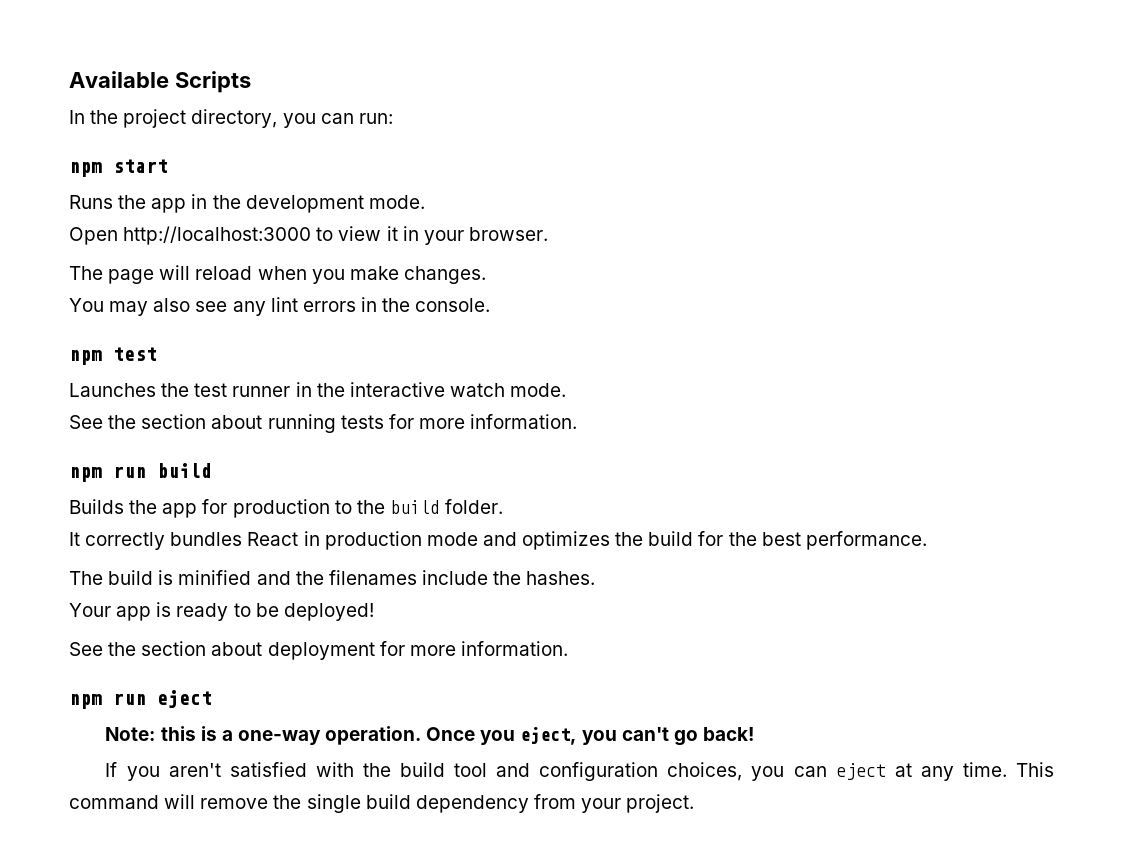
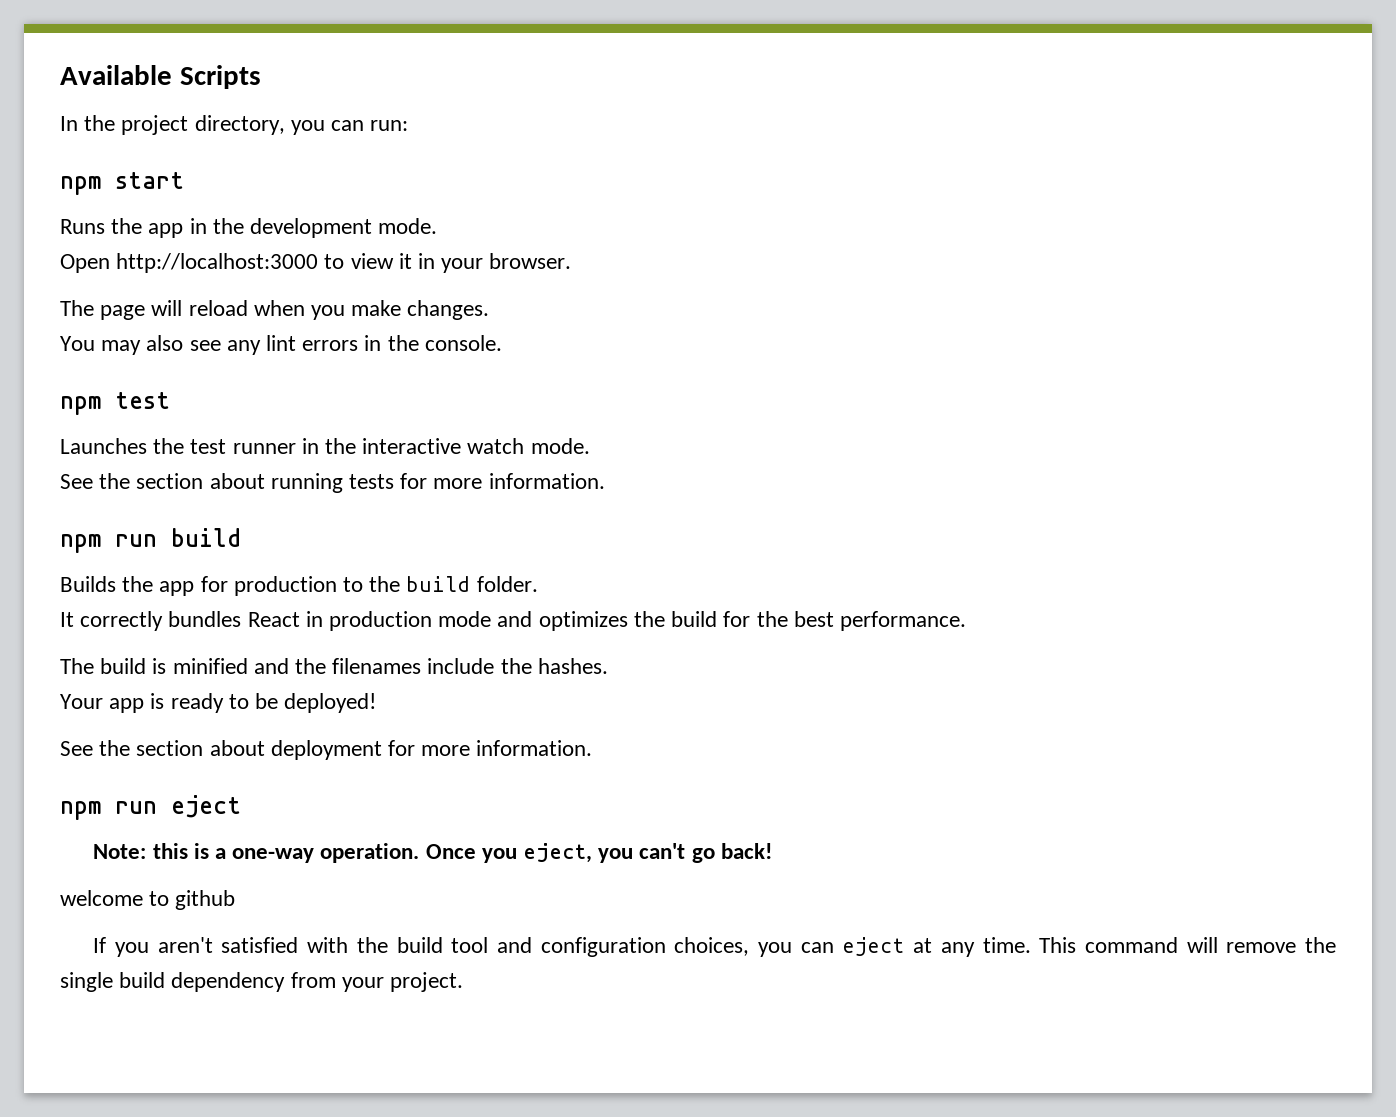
(754, 734) none -> [60,890,236,910] // welcome to github

